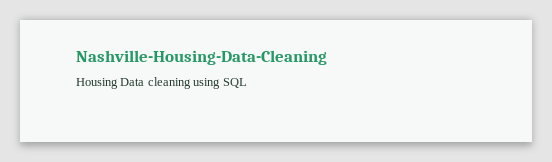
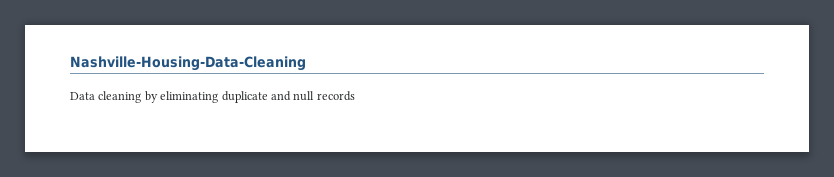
[76,78,118,89] Housing -> (306, 63) none
[193,78,247,89] using SQL -> [144,91,355,103] by eliminating duplicate and null records

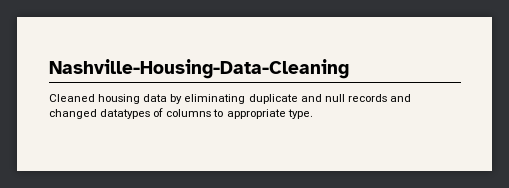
[70,91,142,103] Data cleaning -> [49,94,168,104] Cleaned housing data
(355, 96) none -> [389,94,411,102] [49,108,313,119] and changed datatypes of columns to appropriate type.

